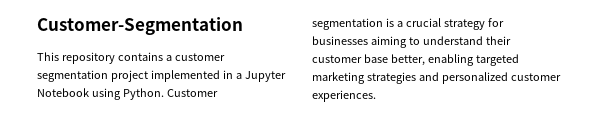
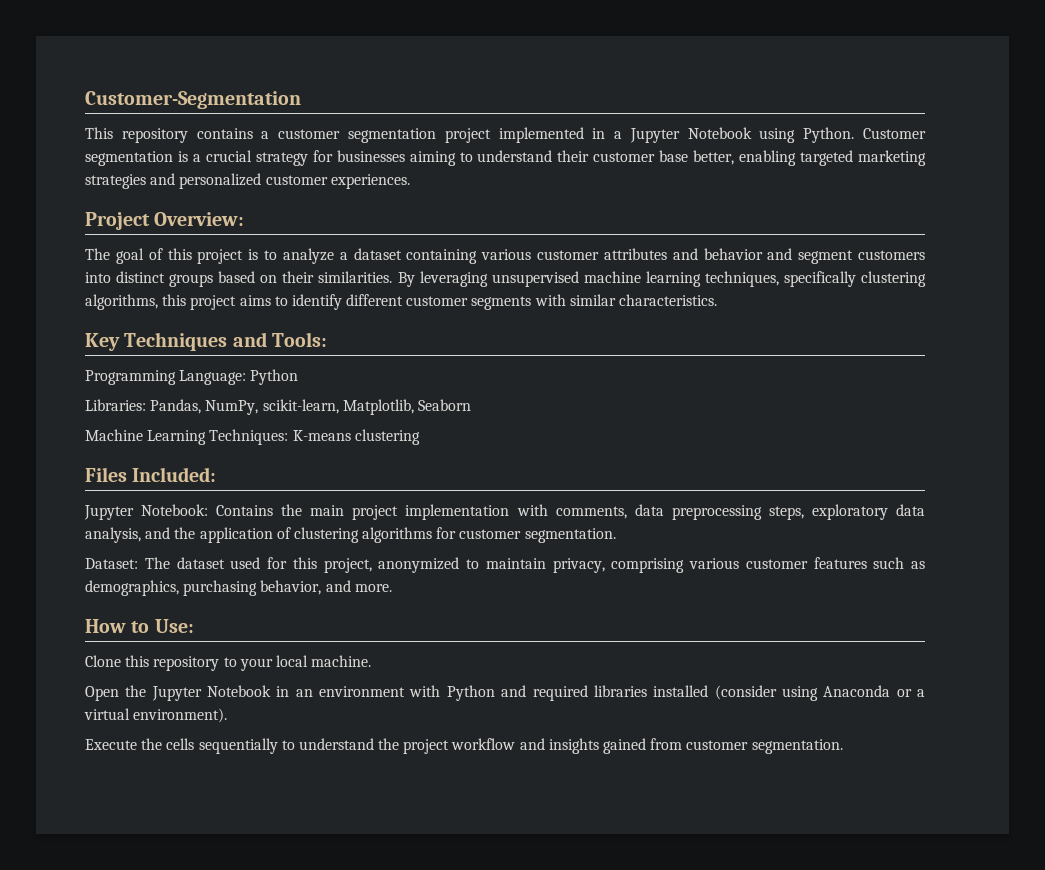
(376, 96) none -> [85,212,245,230] [85,248,926,264] [85,271,926,287] [85,294,718,310] [85,332,327,351] [85,369,299,385] [85,399,471,415] [85,429,420,445] [85,467,217,482] [84,504,926,520] [85,527,616,543] [85,557,925,573] [85,580,392,596] [85,619,194,633] [85,655,372,671] [85,685,926,701] [84,708,228,723] [85,738,843,754] // Project Overview: // The goal of this project is to analyze a dataset containing various customer attributes and behavior and segment customers into distinct groups based on their similarities. By leveraging unsupervised machine learning techniques, specifically clustering algorithms, this project aims to identify different customer segments with similar characteristics. // Key Techniques and Tools: // Programming Language: Python // Libraries: Pandas, NumPy, scikit-learn, Matplotlib, Seaborn // Machine Learning Techniques: K-means clustering // Files Included: // Jupyter Notebook: Contains the main project implementation with comments, data preprocessing steps, exploratory data analysis, and the application of clustering algorithms for customer segmentation. // Dataset: The dataset used for this project, anonymized to maintain privacy, comprising various customer features such as demographics, purchasing behavior, and more. // How to Use: // Clone this repository to your local machine. // Open the Jupyter Notebook in an environment with Python and required libraries installed (consider using Anaconda or a virtual environment). // Execute the cells sequentially to understand the project workflow and insights gained from customer segmentation.

